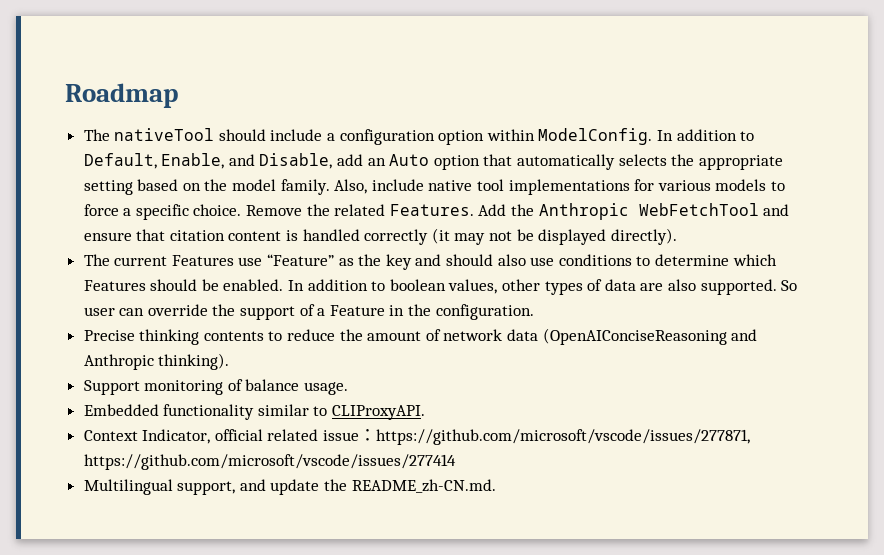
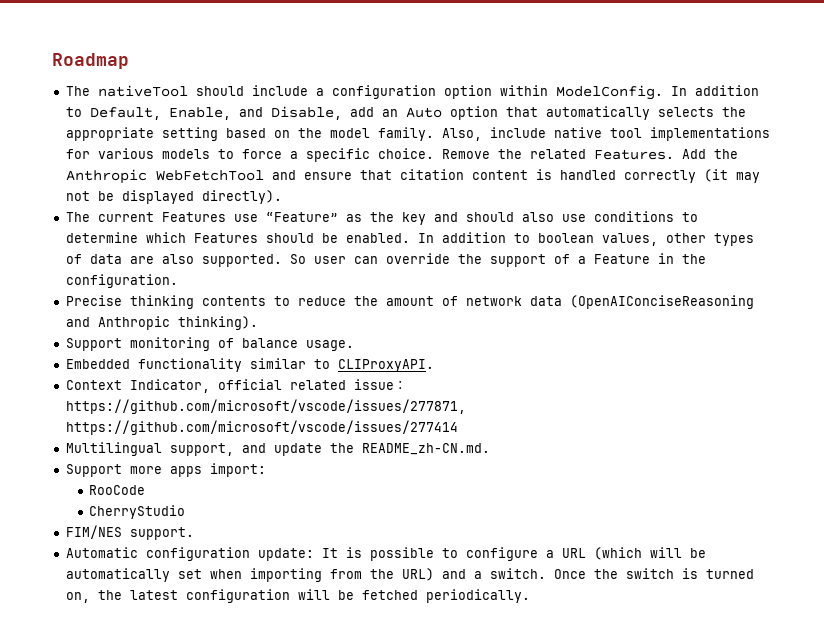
(496, 486) none -> [65,463,266,477] [88,485,145,495] [88,505,185,519] [65,525,194,540] [65,547,706,561] [65,568,754,582] [65,589,530,603] // Support more apps import: // RooCode // CherryStudio // FIM/NES support. // Automatic configuration update: It is possible to configure a URL (which will be automatically set when importing from the URL) and a switch. Once the switch is turned on, the latest configuration will be fetched periodically.

